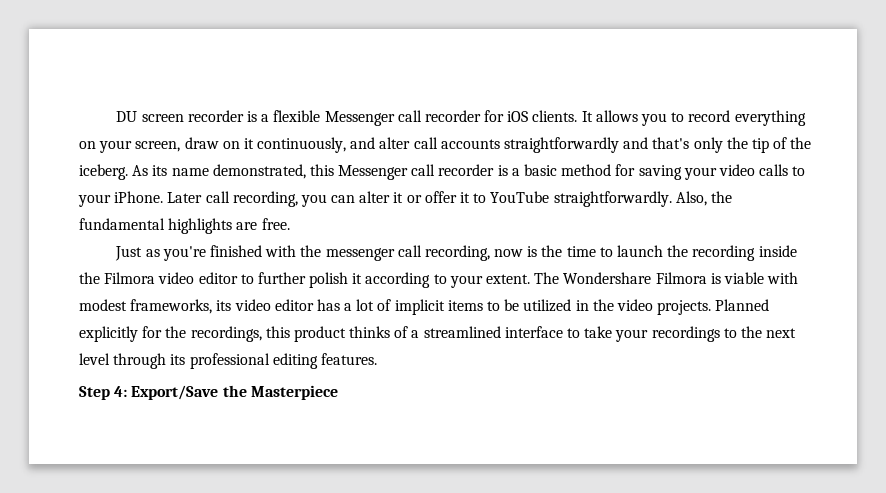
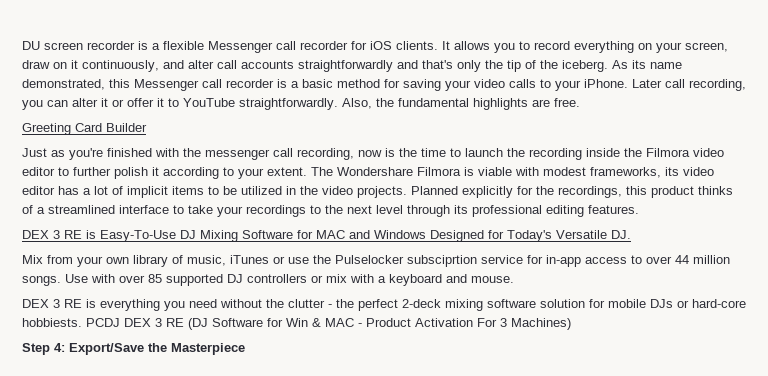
(290, 224) none -> [22,123,147,135] // Greeting Card Builder
(377, 359) none -> [22,230,631,242] [22,255,730,267] [22,274,514,286] [22,299,746,311] [22,318,571,330] // DEX 3 RE is Easy-To-Use DJ Mixing Software for MAC and Windows Designed for Today's Versatile DJ. // Mix from your own library of music, iTunes or use the Pulselocker subsciprtion service for in-app access to over 44 million songs. Use with over 85 supported DJ controllers or mix with a keyboard and mouse. // DEX 3 RE is everything you need without the clutter - the perfect 2-deck mixing software solution for mobile DJs or hard-core hobbiests. PCDJ DEX 3 RE (DJ Software for Win & MAC - Product Activation For 3 Machines)

